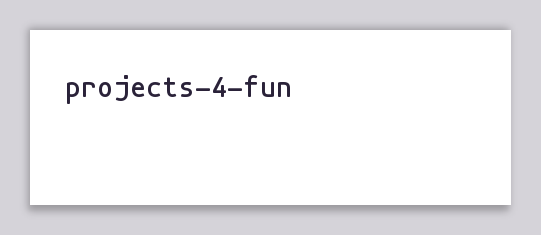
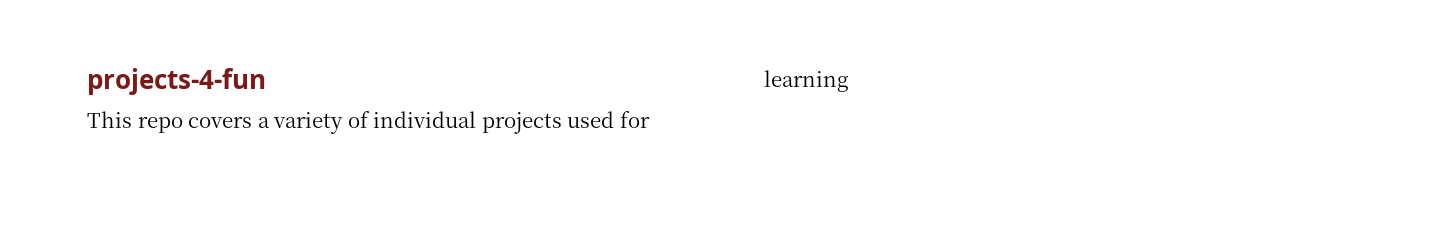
(292, 89) none -> [87,111,650,134] [764,70,849,92] // This repo covers a variety of individual projects used for learning

